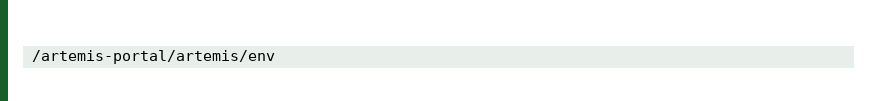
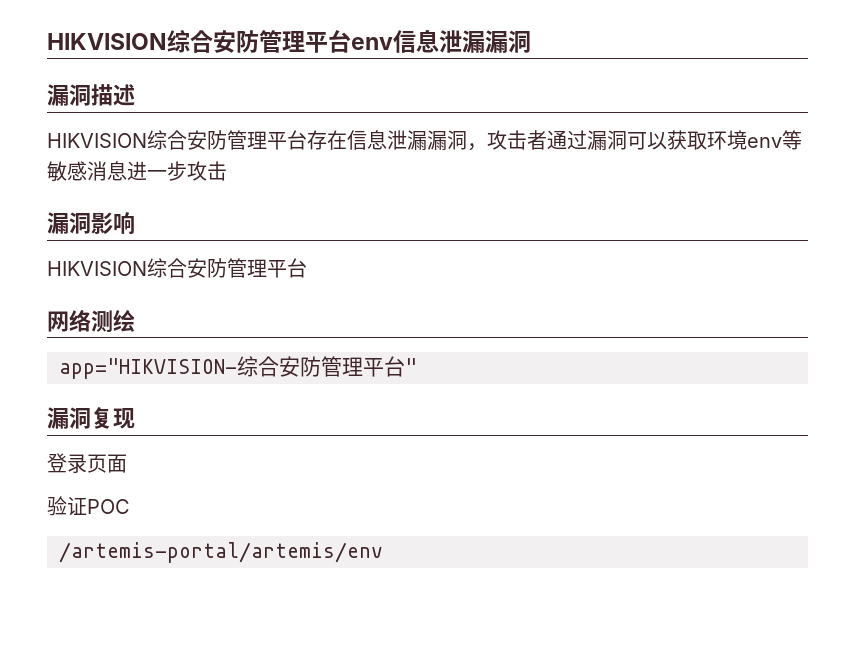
(31, 57) none -> [47,29,531,53] [47,84,135,106] [47,130,802,151] [47,161,227,182] [47,212,135,235] [47,258,307,278] [47,309,135,332] [59,356,417,379] [47,407,135,429] [47,453,127,473] [47,496,130,516] HIKVISION综合安防管理平台env信息泄漏漏洞 // 漏洞描述 // HIKVISION综合安防管理平台存在信息泄漏漏洞，攻击者通过漏洞可以获取环境env等敏感消息进一步攻击 // 漏洞影响 // HIKVISION综合安防管理平台 // 网络测绘 // app="HIKVISION-综合安防管理平台" // 漏洞复现 // 登录页面 // 验证POC //

